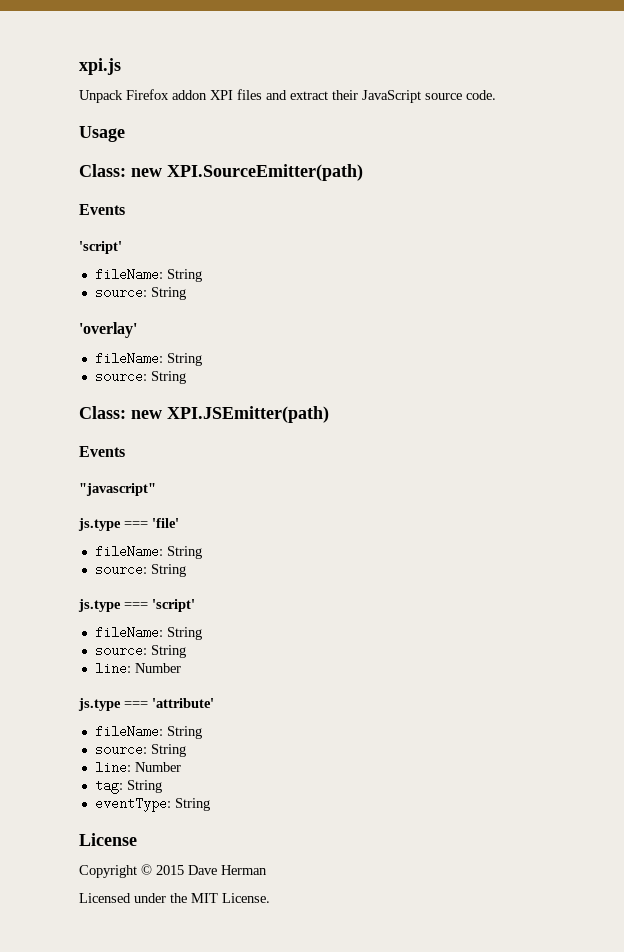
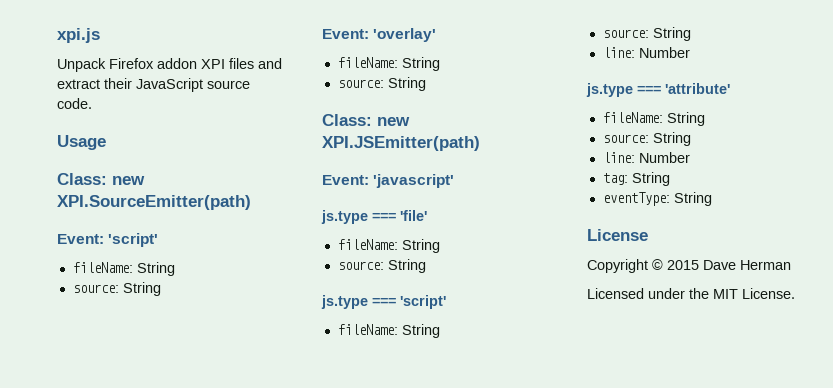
[79,204,125,215] [79,241,122,254] [94,268,202,282] [94,286,186,300] Events // 'script' // fileName: String // source: String // -> [57,233,159,247] [72,262,175,276] [72,282,161,296] [322,29,369,39] Event: 'script' // fileName: String // source: String // Event:
[79,446,125,457] [79,483,156,496] Events // "javascript" -> [322,174,455,188] Event: 'javascript'

